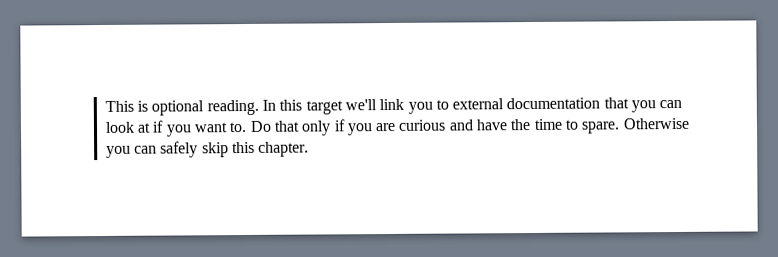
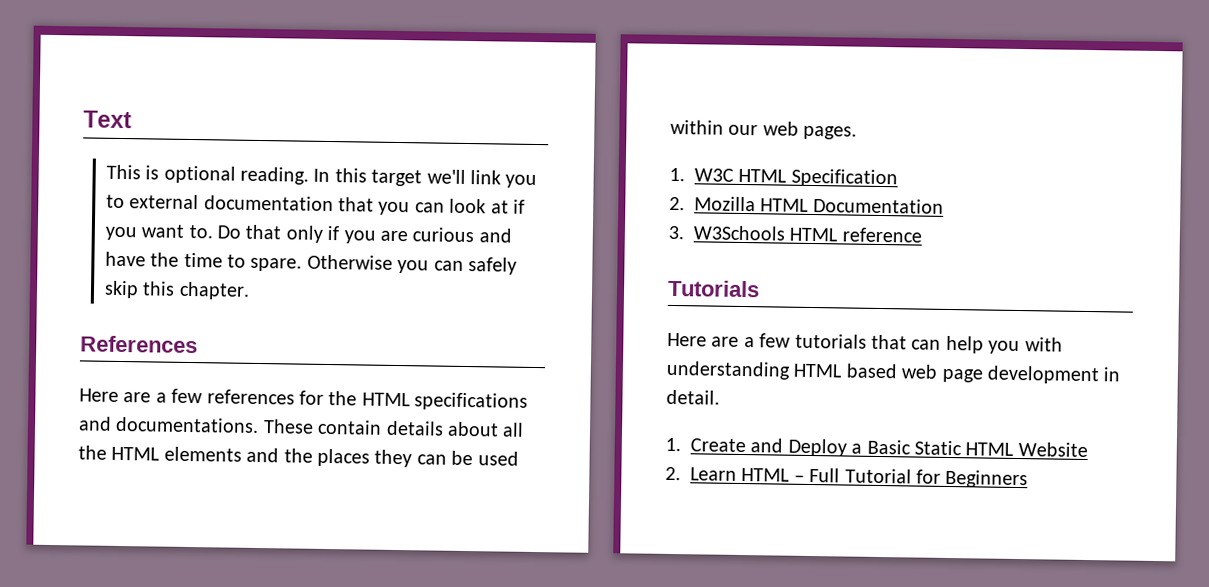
(104, 106) none -> [83,110,132,129] Text //
(310, 149) none -> [80,335,198,354] [79,388,529,411] [78,416,525,437] [78,445,519,468] [670,119,858,140] [669,167,898,188] [669,196,944,214] [668,225,922,243] [667,279,760,298] [667,332,1063,355] [666,360,1121,385] [666,389,720,405] [665,437,1088,458] [665,466,1029,489] // References // Here are a few references for the HTML specifications and documentations. These contain details about all the HTML elements and the places they can be used within our web pages. // 1. W3C HTML Specification // 2. Mozilla HTML Documentation // 3. W3Schools HTML reference // Tutorials // Here are a few tutorials that can help you with understanding HTML based web page development in detail. // 1. Create and Deploy a Basic Static HTML Website // 2. Learn HTML – Full Tutorial for Beginners

